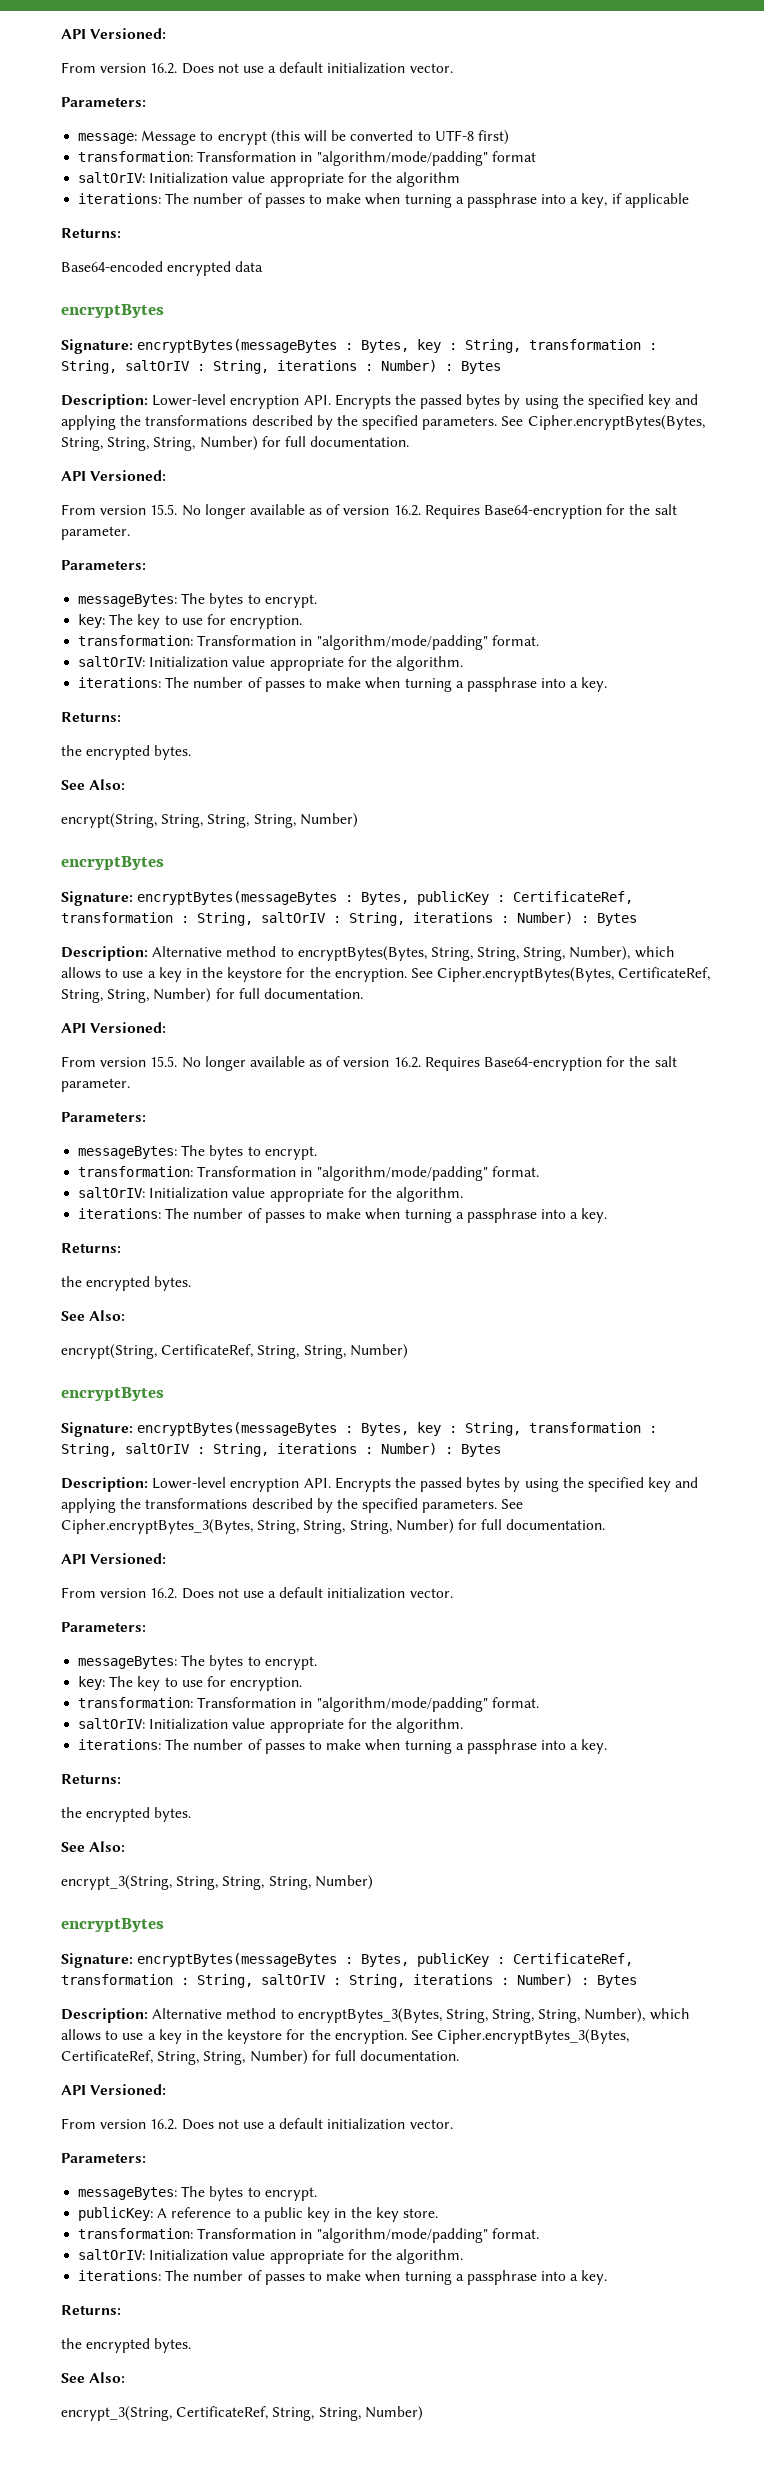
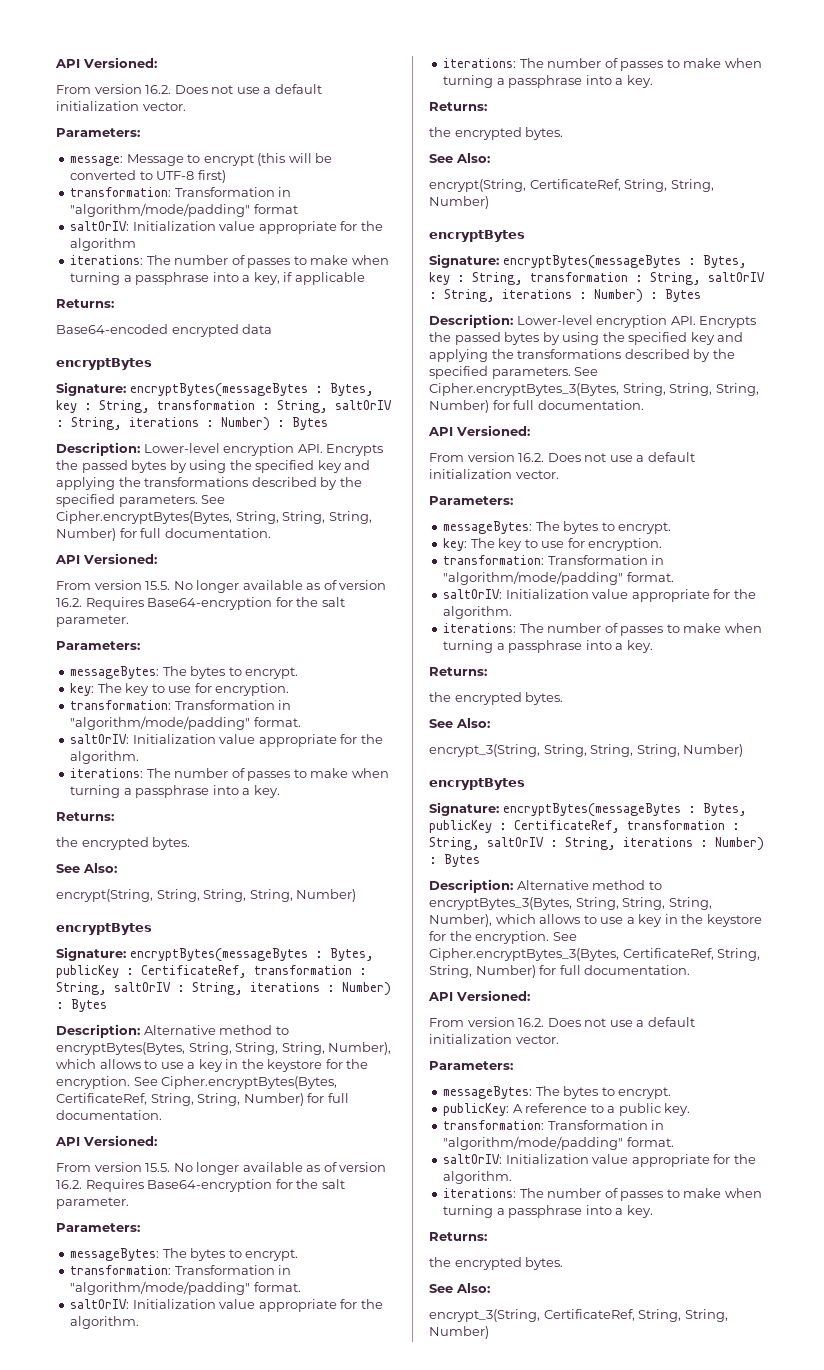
[307,2207,438,2222] key in the key store. -> [664,1103,691,1116] key.

